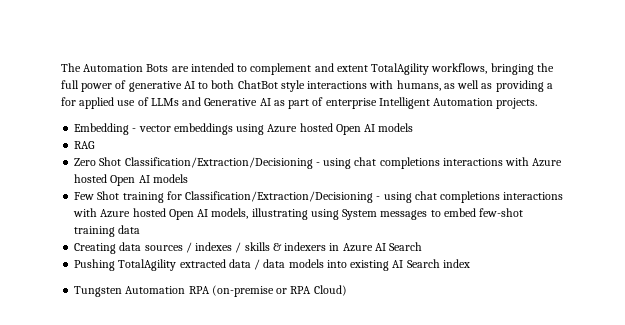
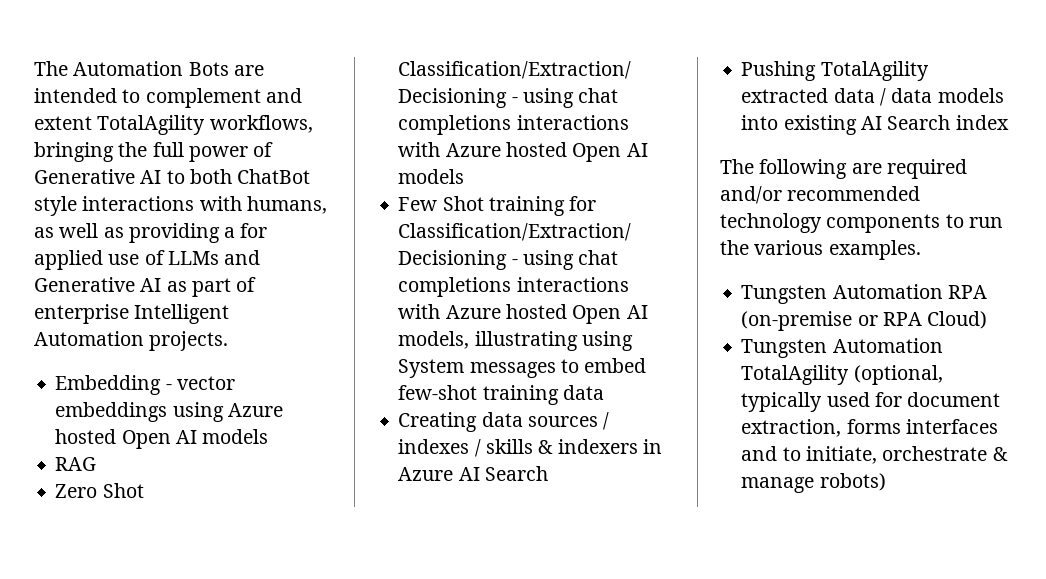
[128,81,182,92] generative -> [34,169,135,184] Generative
(470, 263) none -> [720,159,967,179] [720,186,921,204] [720,213,1003,233] [720,240,921,260] // The following are required and/or recommended technology components to run the various examples.
(347, 290) none -> [741,338,943,358] [741,365,943,385] [741,392,1001,412] [741,419,998,437] [741,446,1008,464] [741,473,886,493] // Tungsten Automation TotalAgility (optional, typically used for document extraction, forms interfaces and to initiate, orchestrate & manage robots)

